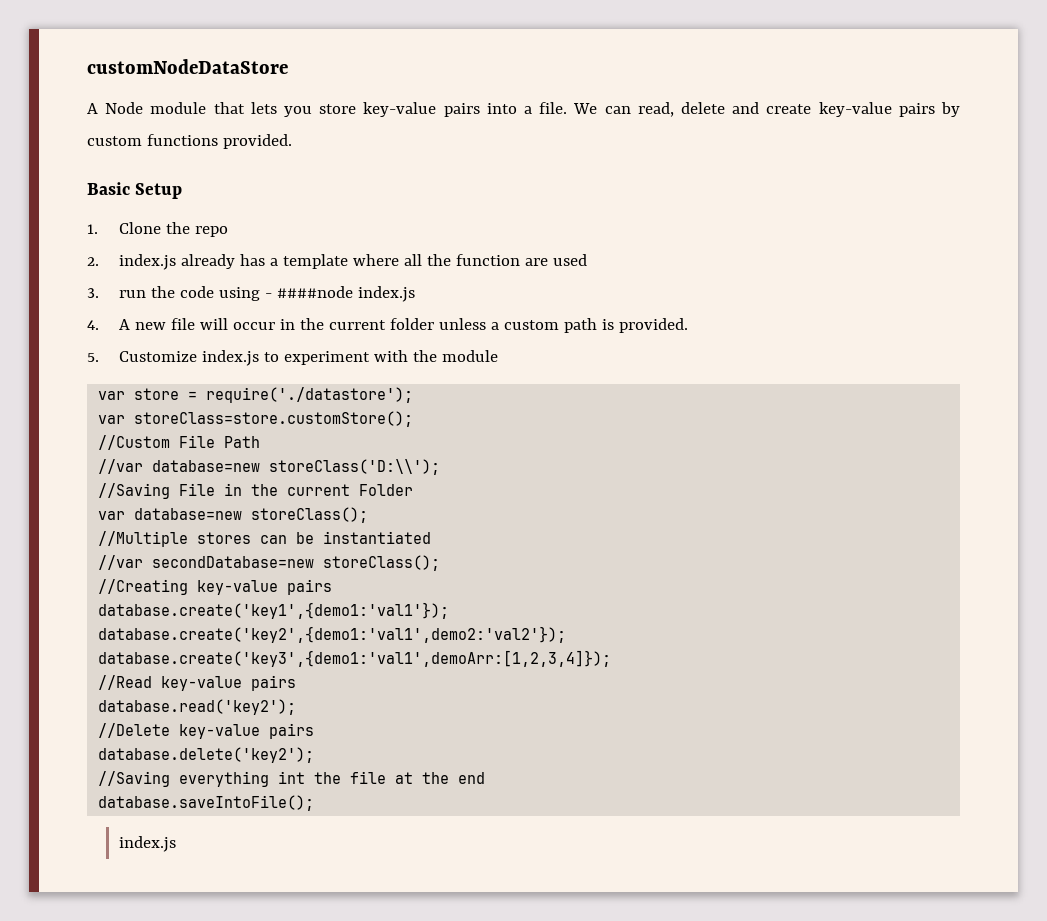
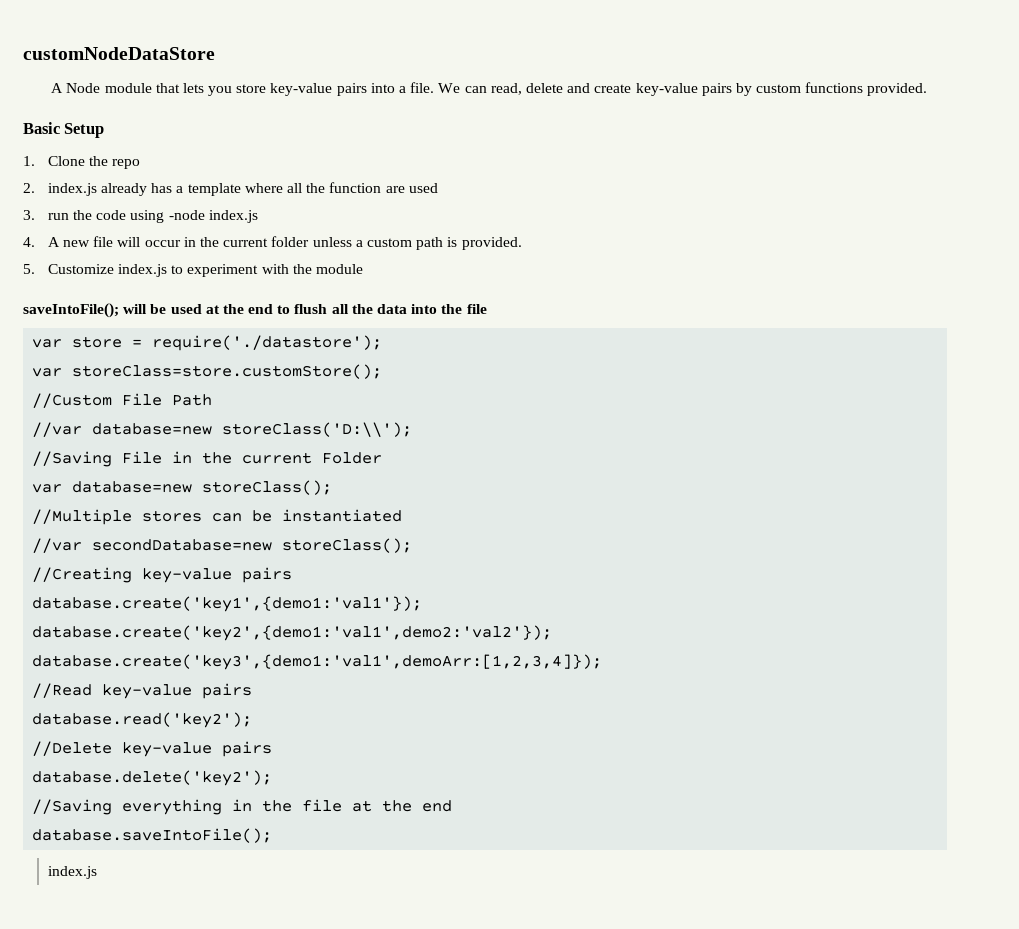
[265,286,354,298] - ####node -> [168,210,205,220] -node
(499, 356) none -> [23,303,487,318] // saveIntoFile(); will be used at the end to flush all the data into the file
[278,771,306,784] int -> [232,799,253,812] in

